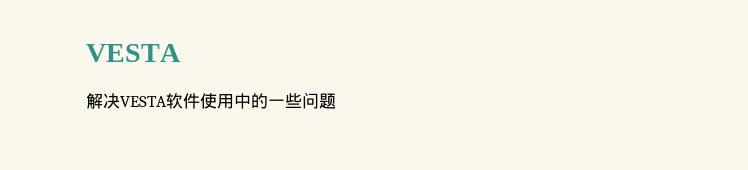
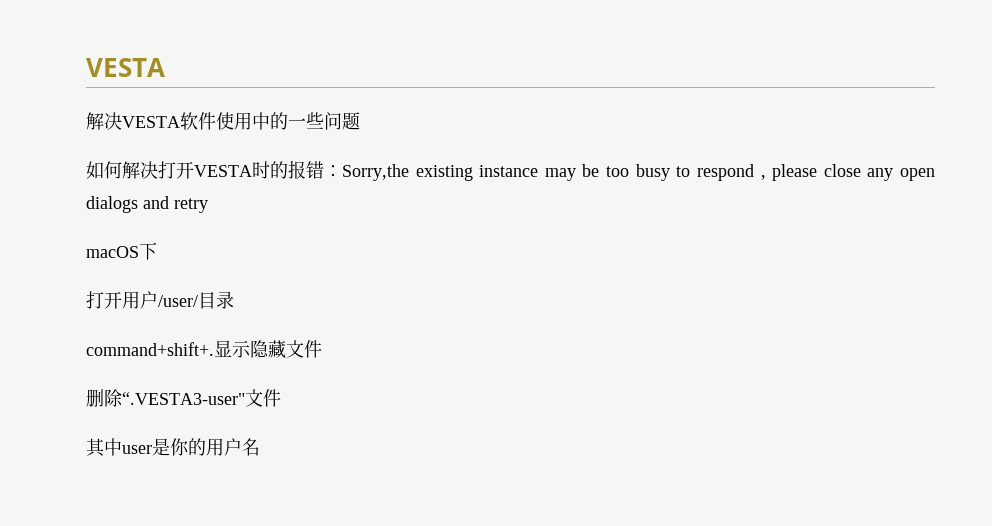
(336, 101) none -> [86,160,936,181] [86,196,208,213] [86,242,157,260] [86,291,234,309] [86,340,322,358] [86,389,281,407] [86,438,260,457] // 如何解决打开VESTA时的报错：Sorry,the existing instance may be too busy to respond , please close any open dialogs and retry // macOS下 // 打开用户/user/目录 // command+shift+.显示隐藏文件 // 删除“.VESTA3-user"文件 // 其中user是你的用户名

